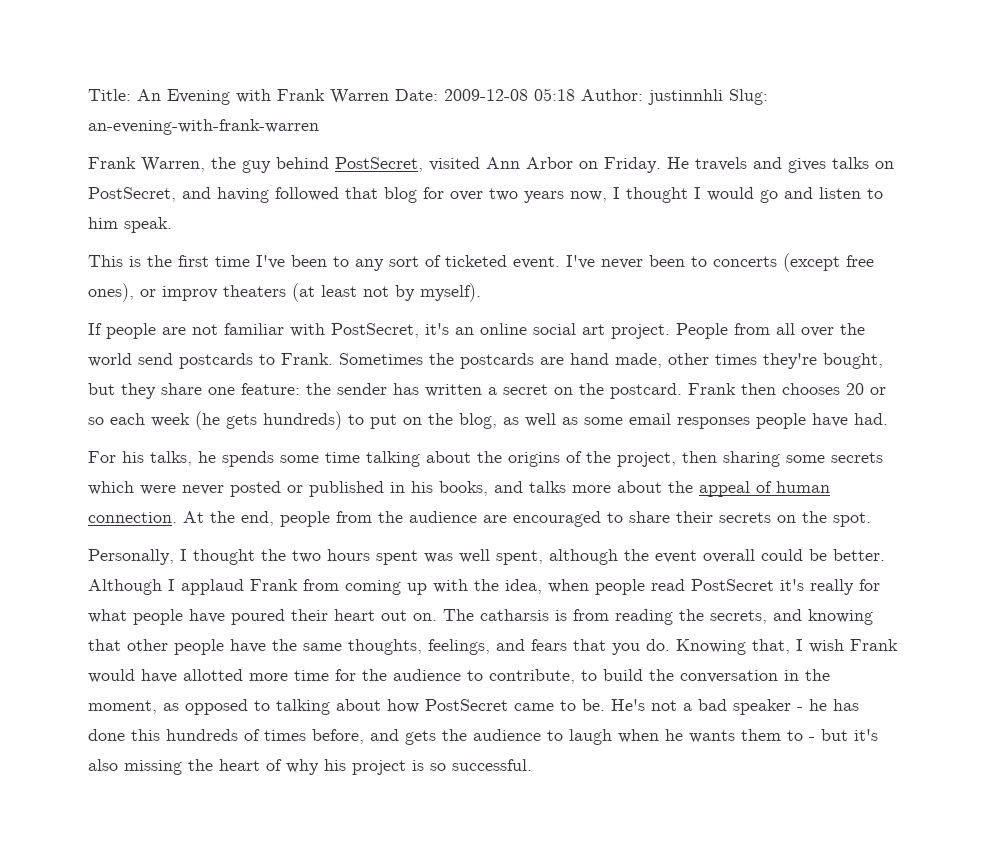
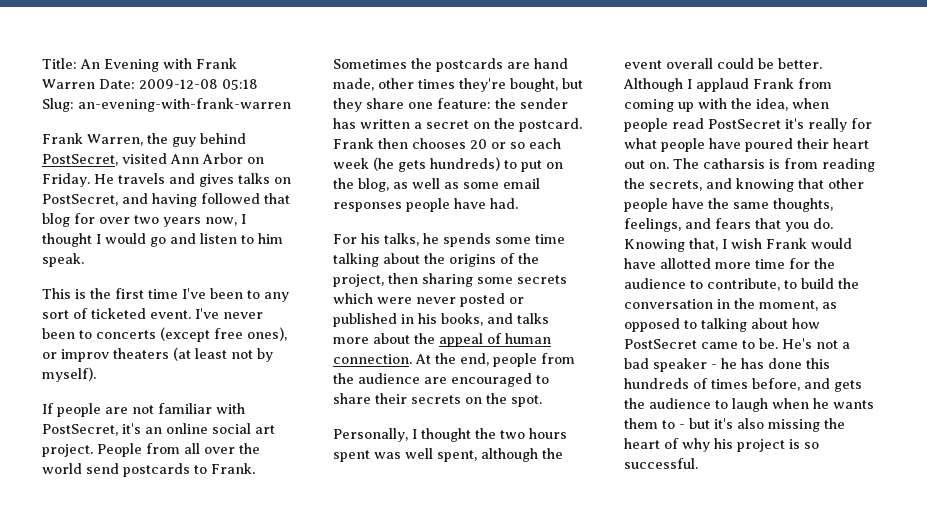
[581,89,723,105] Author: justinnhli -> (258, 84) none

